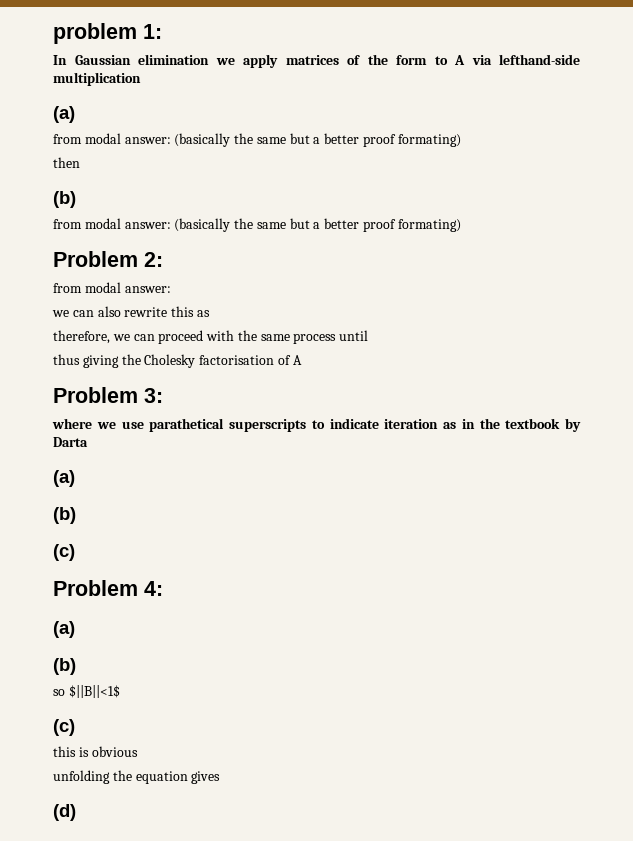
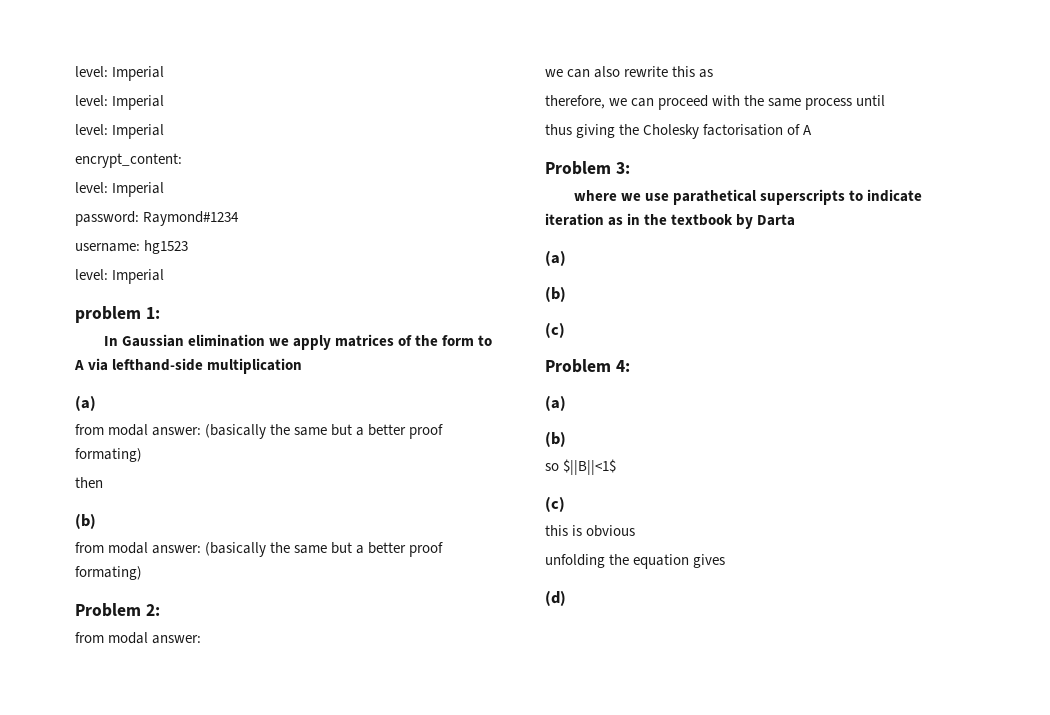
(53, 33) none -> [75,66,165,81] [75,95,165,110] [75,124,165,139] [75,153,182,168] [75,182,165,197] [75,211,240,226] [75,240,189,254] [75,269,165,284] level: Imperial // level: Imperial // level: Imperial // encrypt_content: // level: Imperial // password: Raymond#1234 // username: hg1523 // level: Imperial //

